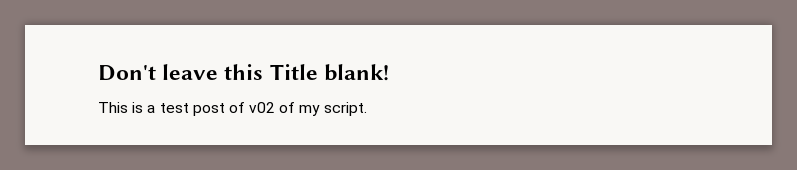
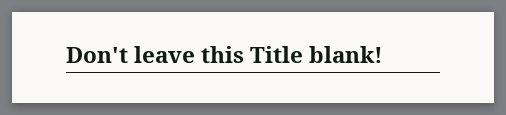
[98,102,367,116] // This is a test post of v02 of my script. -> (384, 54) none

